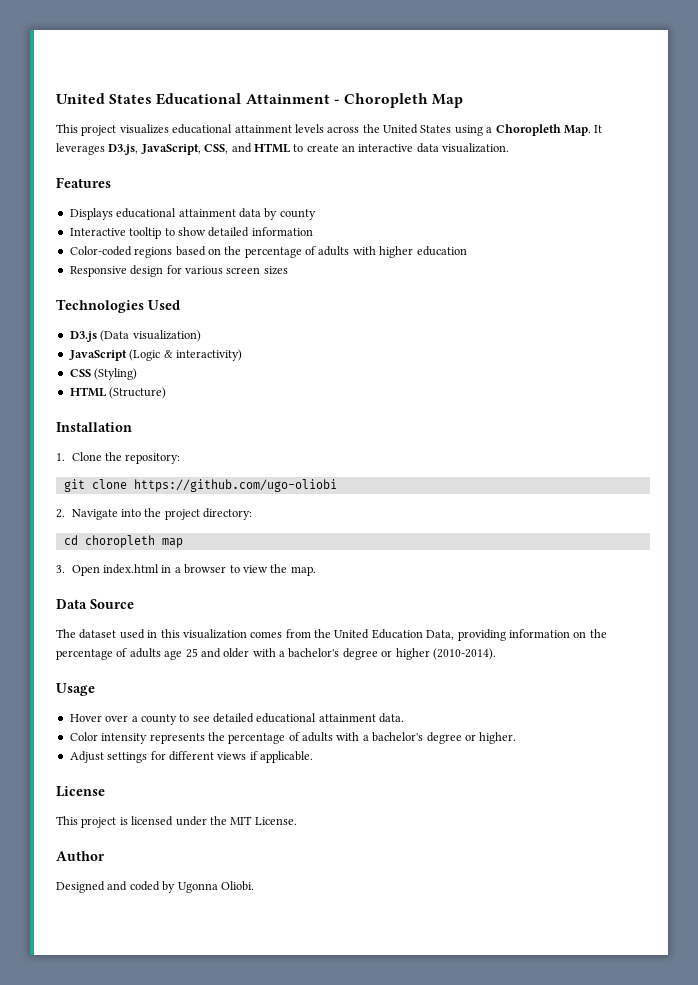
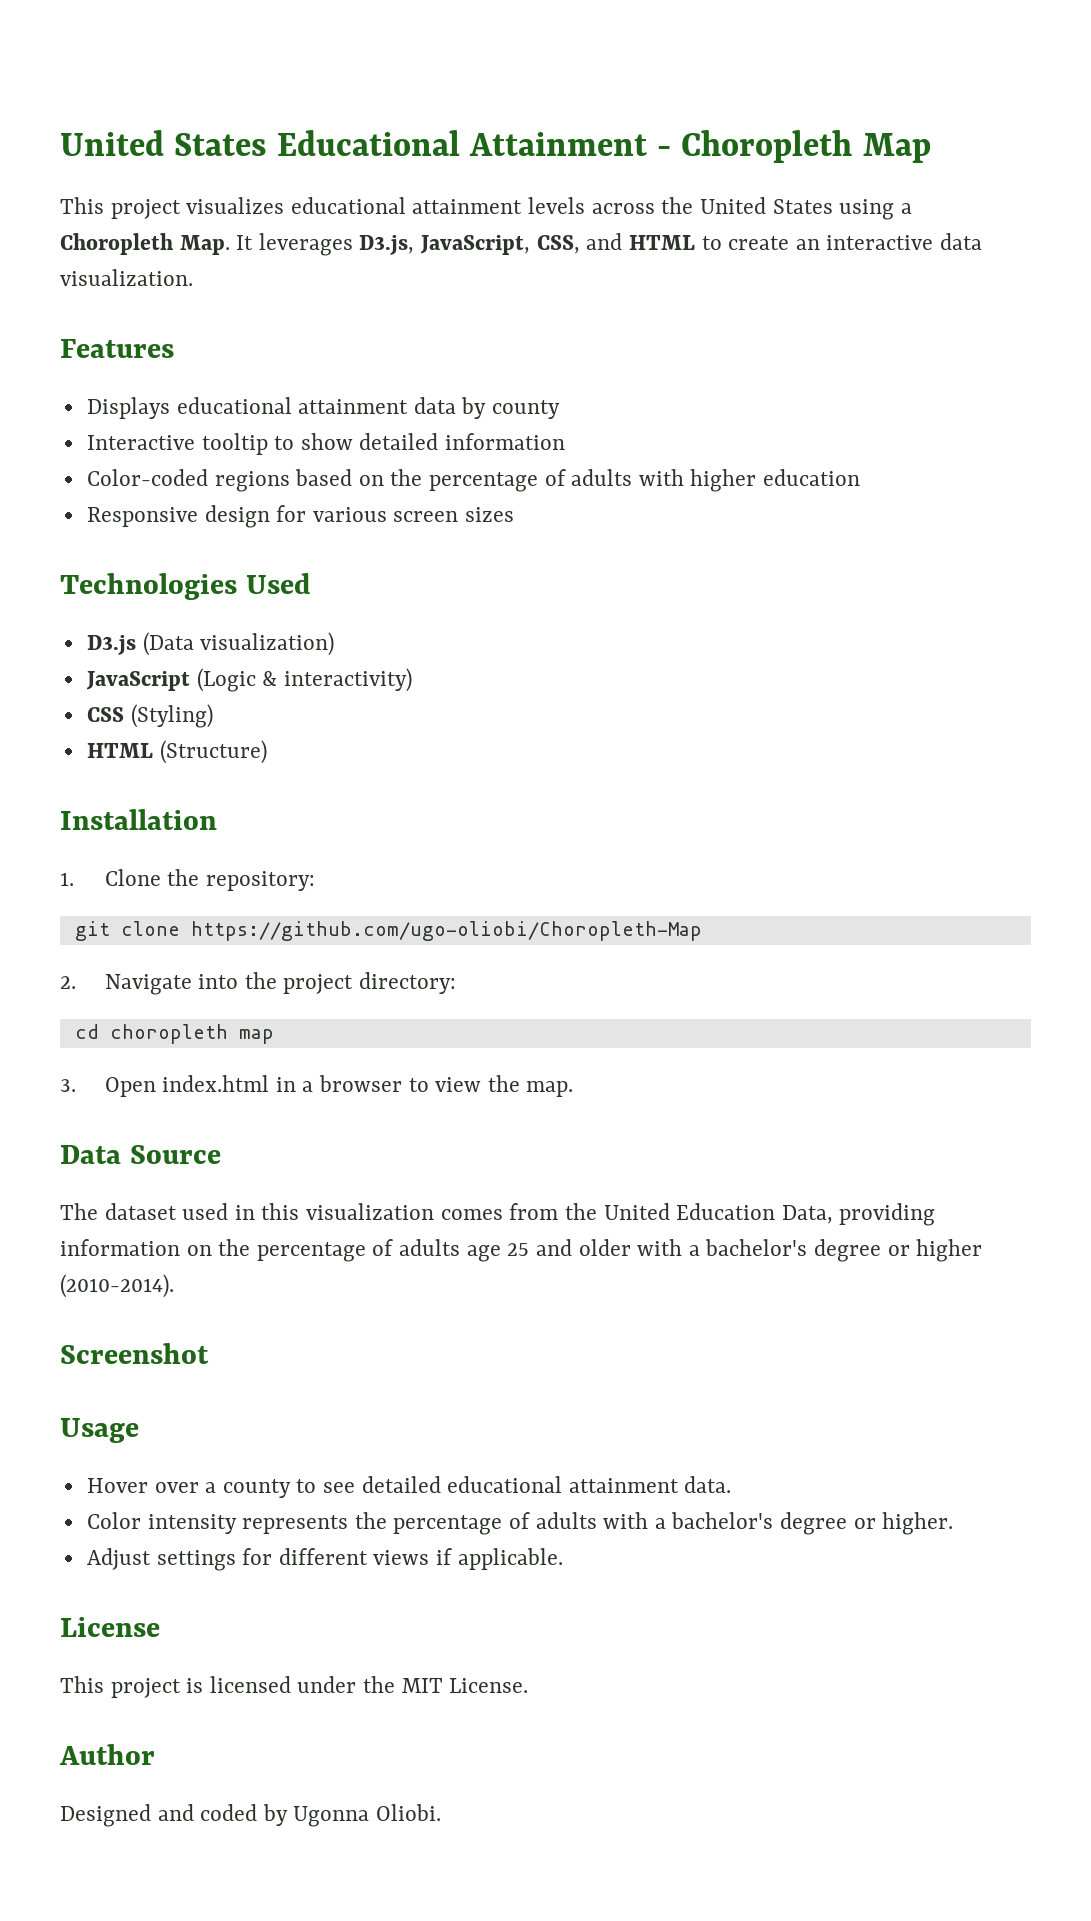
[133,479,337,492] https://github.com/ugo-oliobi -> [190,921,702,941] https://github.com/ugo-oliobi/Choropleth-Map
(496, 654) none -> [60,1343,209,1364] // Screenshot

